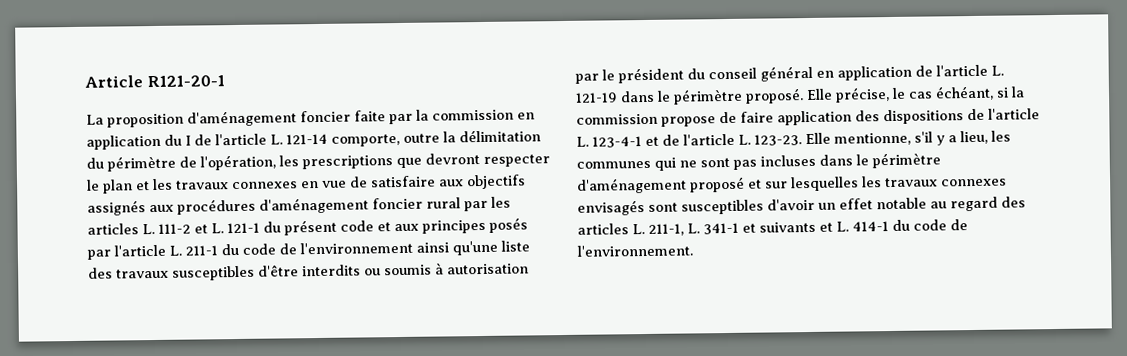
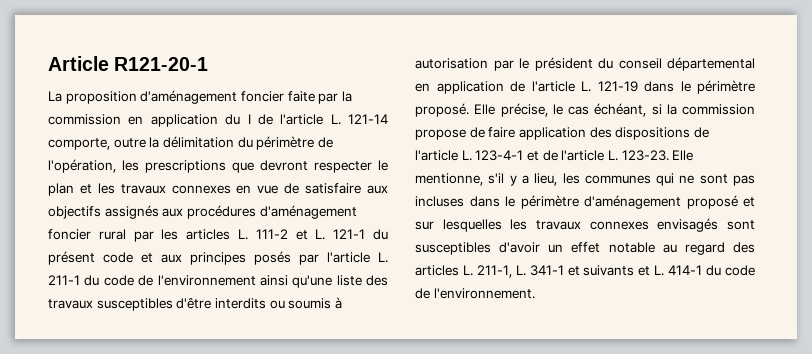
[760,65,813,82] général -> [667,57,755,71] départemental

